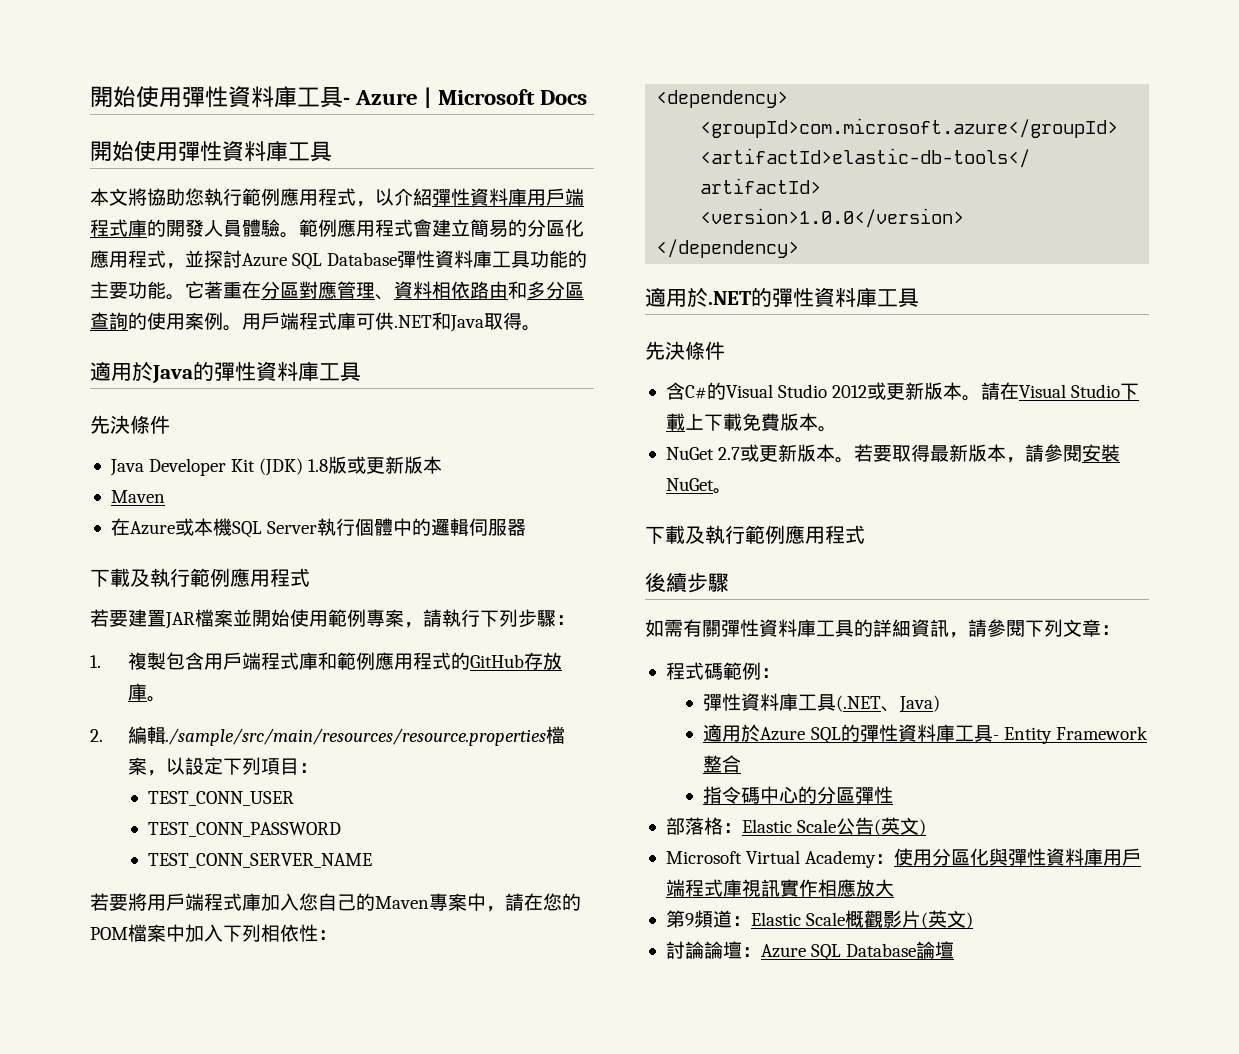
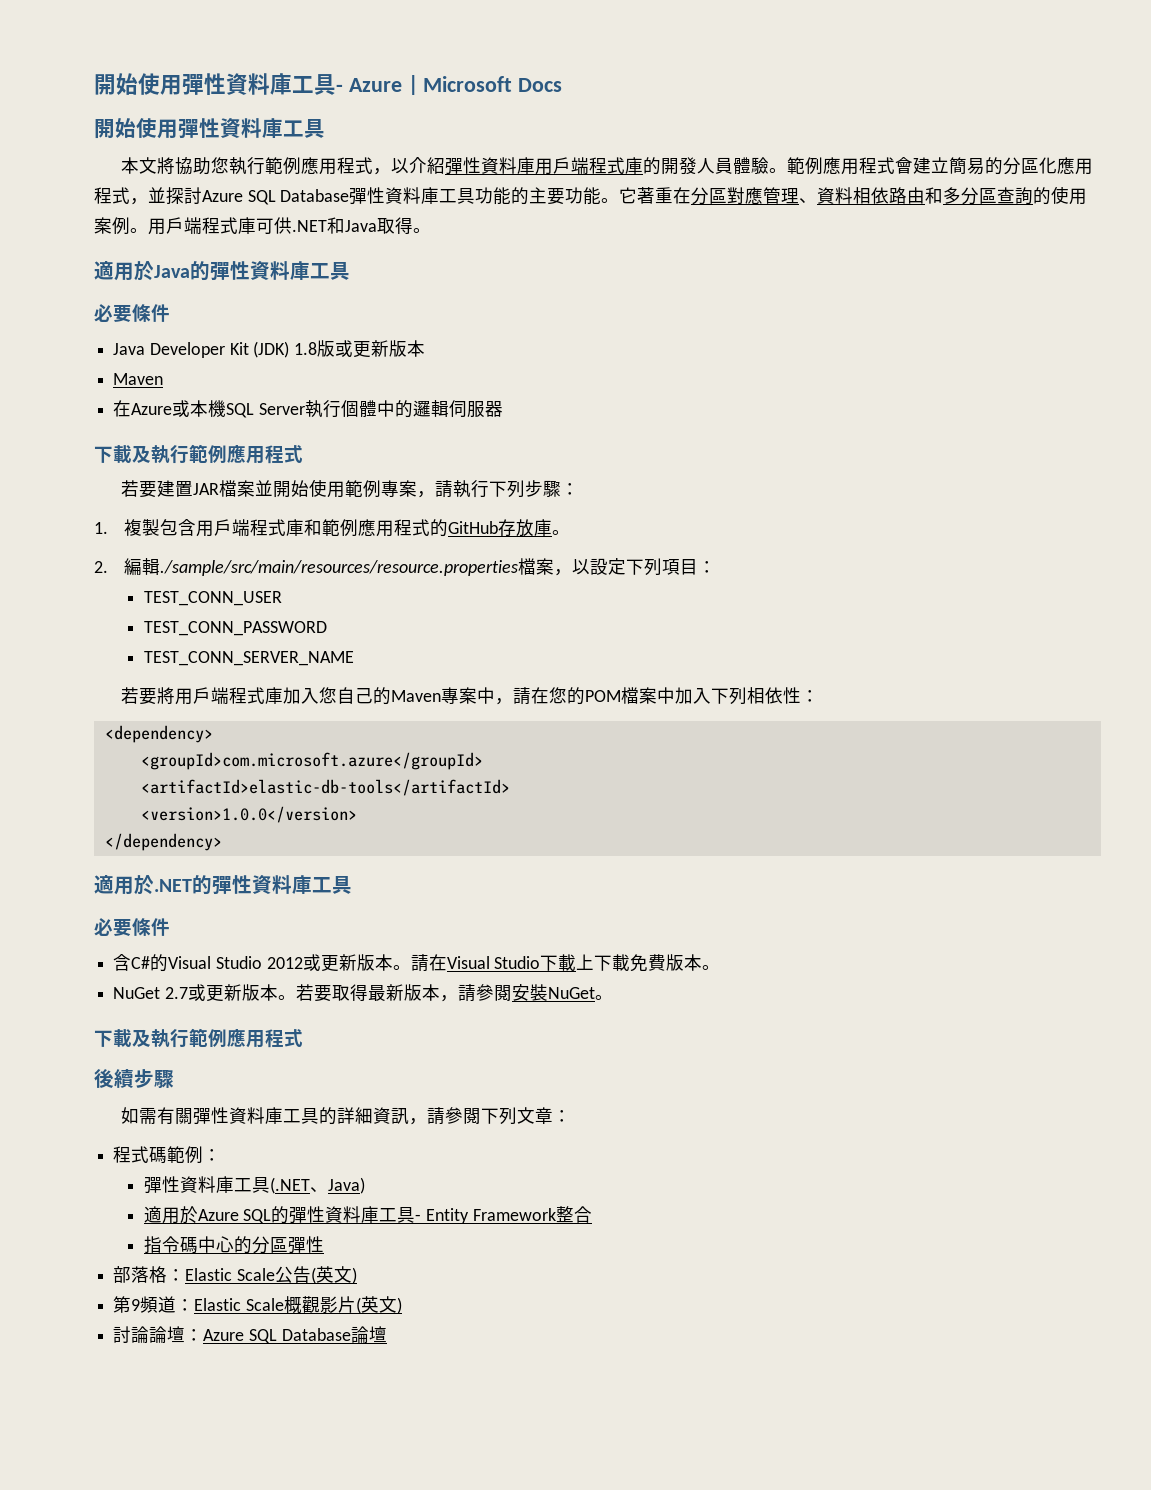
[90,415,130,434] 先決 -> [94,304,132,322] 必要
[645,341,685,360] 先決 -> [94,918,132,936] 必要
[665,848,1142,868] [665,879,894,897] // Microsoft Virtual Academy：使用分區化與彈性資料庫用戶端程式庫視訊實作相應放大 -> (357, 1275) none

